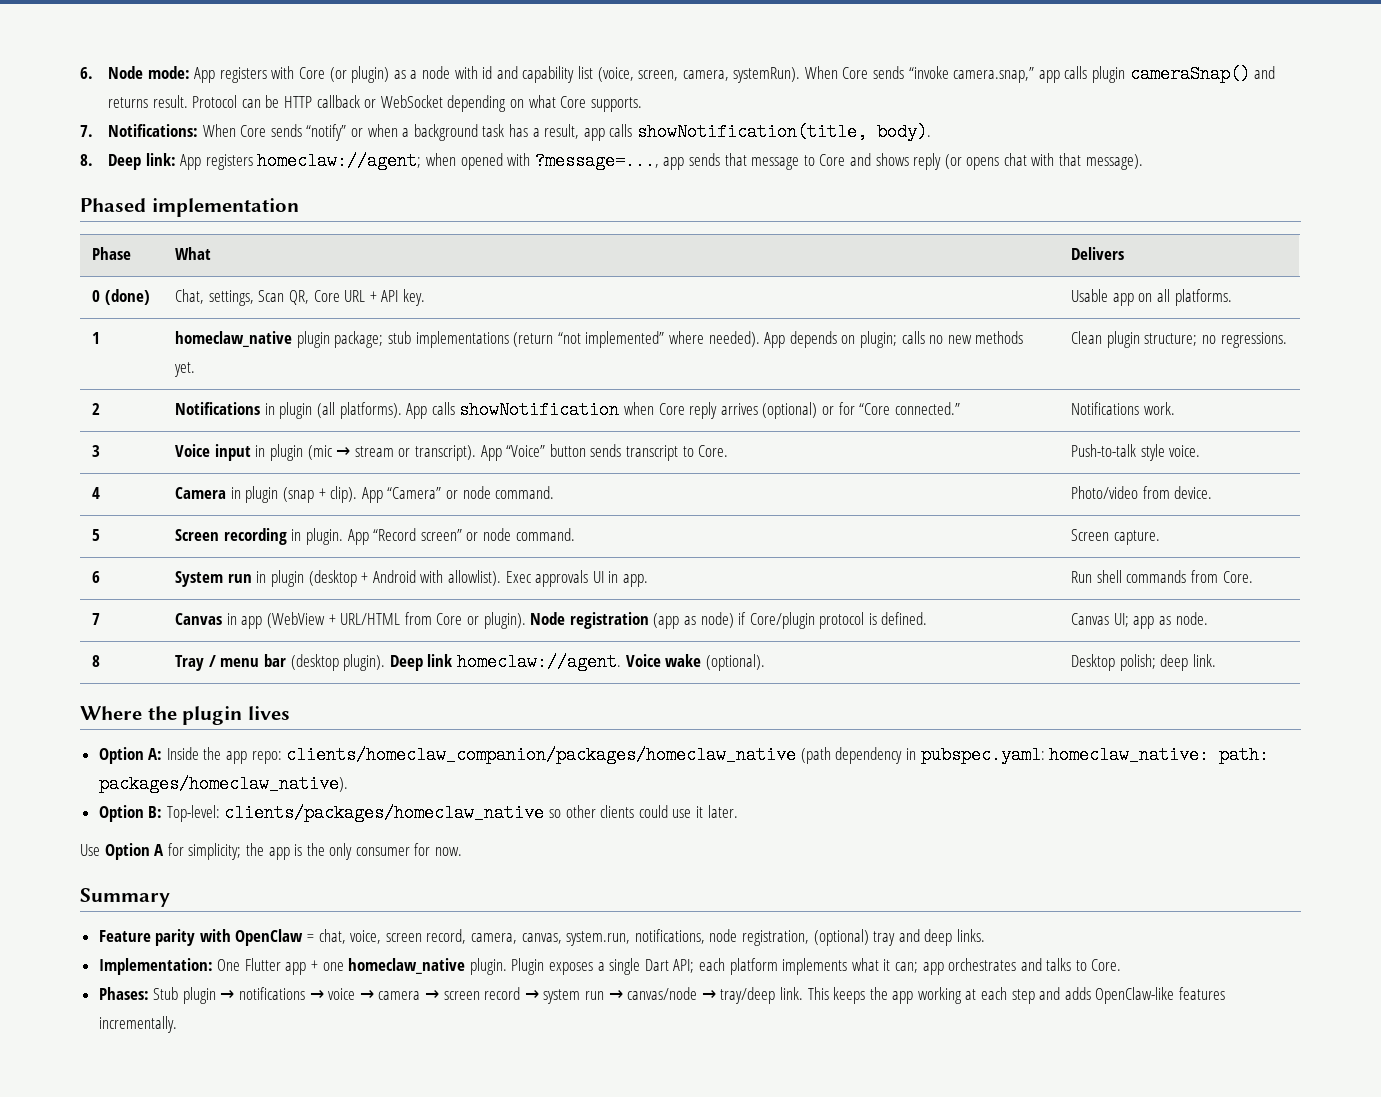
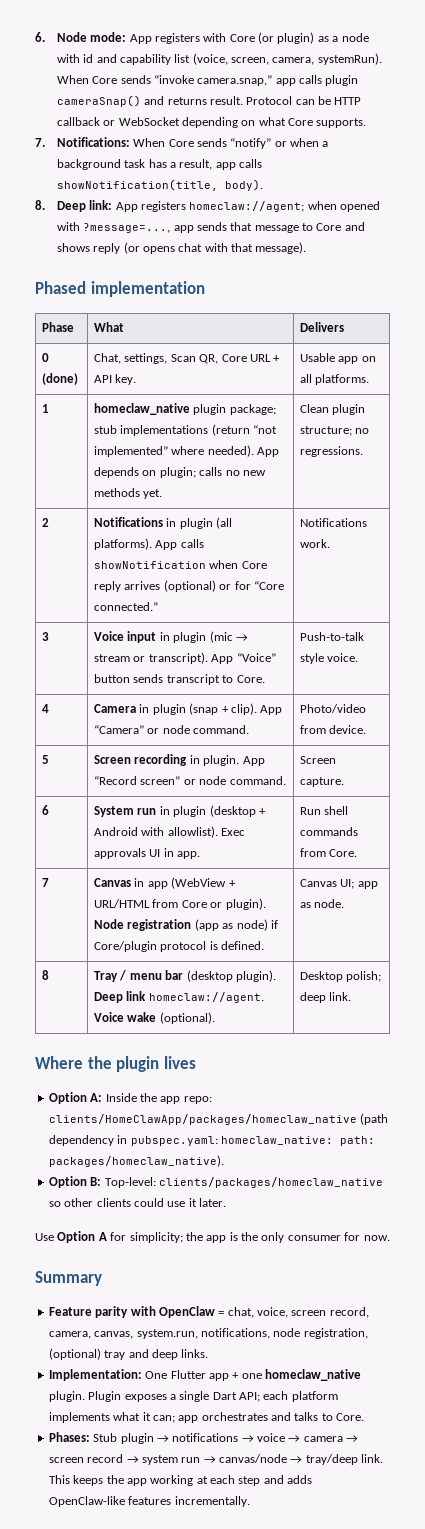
[286,746,797,764] clients/homeclaw_companion/packages/homeclaw_native -> [48,1114,357,1125] clients/HomeClawApp/packages/homeclaw_native

